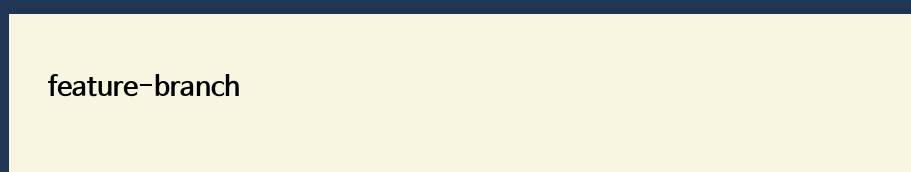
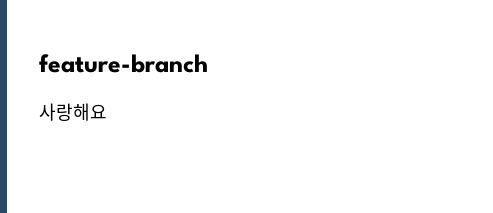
(240, 85) none -> [39,103,107,121] // 사랑해요

